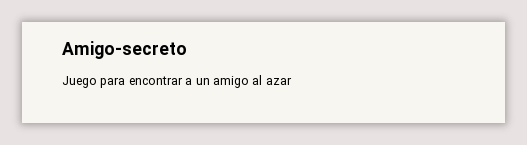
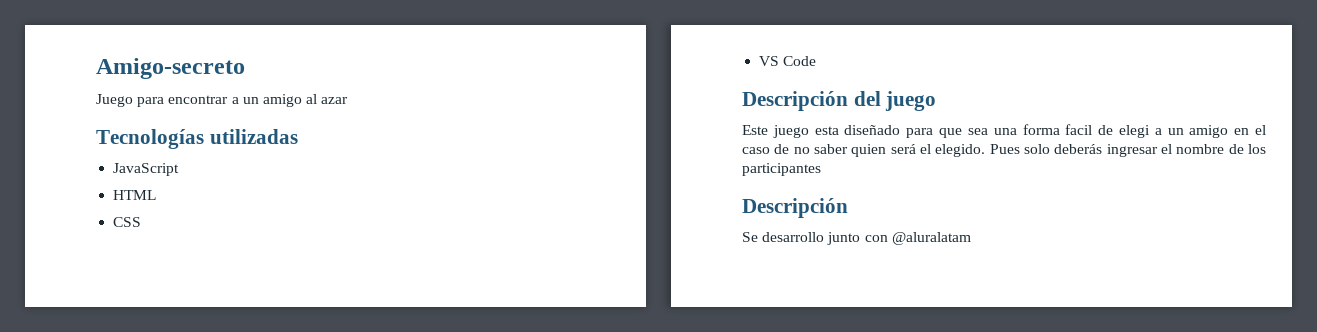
(292, 81) none -> [96,129,298,149] [113,163,180,176] [113,190,157,200] [113,217,142,227] [759,56,817,66] [742,91,937,111] [742,124,1266,138] [742,144,1266,157] [742,163,821,176] [742,198,848,218] [742,232,971,245] // Tecnologías utilizadas // JavaScript // HTML // CSS // VS Code // Descripción del juego // Este juego esta diseñado para que sea una forma facil de elegi a un amigo en el caso de no saber quien será el elegido. Pues solo deberás ingresar el nombre de los participantes // Descripción // Se desarrollo junto con @aluralatam

